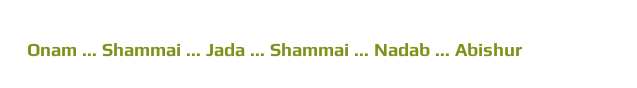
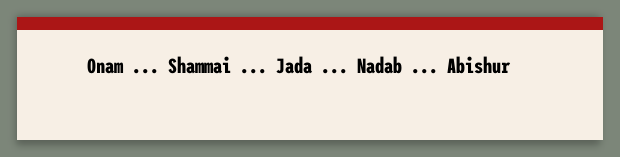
[269,43,369,57] Shammai ... -> (348, 71) none

